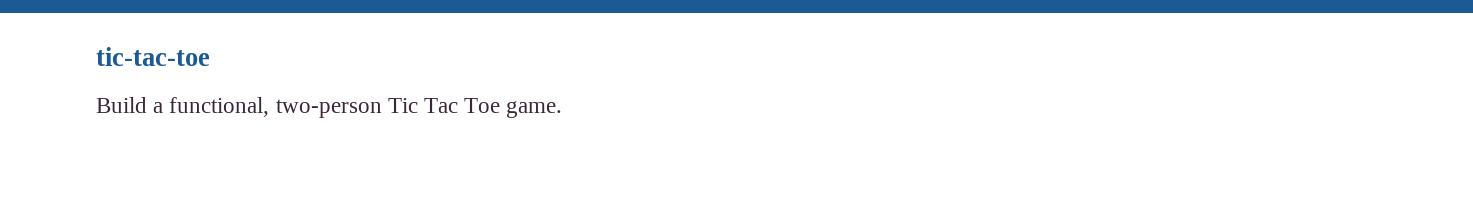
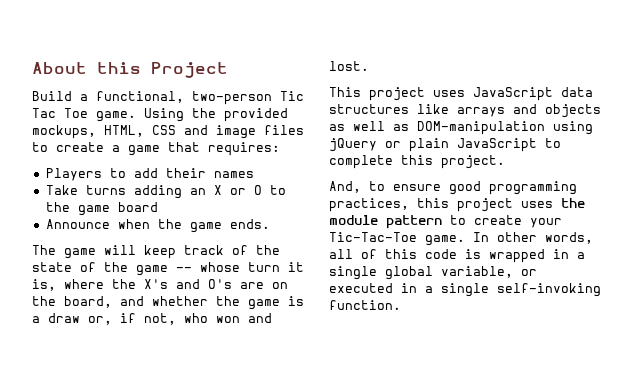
[96,47,210,66] tic-tac-toe -> [32,62,228,78] About this Project
(563, 109) none -> [144,108,288,122] [32,125,304,139] [32,142,280,156] [45,168,254,181] [45,185,286,199] [45,202,158,216] [45,219,270,233] [32,245,280,259] [32,262,304,276] [32,279,288,291] [32,296,304,310] [32,313,272,325] [329,61,369,71] [329,87,593,101] [329,104,601,118] [329,121,593,135] [329,138,561,152] [329,155,505,169] [329,181,577,195] [329,198,585,212] [329,215,562,229] [329,232,593,246] [329,249,585,263] [329,266,537,280] [329,283,601,297] [329,300,401,310] Using the provided mockups, HTML, CSS and image files to create a game that requires: // Players to add their names // Take turns adding an X or O to the game board // Announce when the game ends. // The game will keep track of the state of the game -- whose turn it is, where the X's and O's are on the board, and whether the game is a draw or, if not, who won and lost. // This project uses JavaScript data structures like arrays and objects as well as DOM-manipulation using jQuery or plain JavaScript to complete this project. // And, to ensure good programming practices, this project uses the module pattern to create your Tic-Tac-Toe game. In other words, all of this code is wrapped in a single global variable, or executed in a single self-invoking function.

